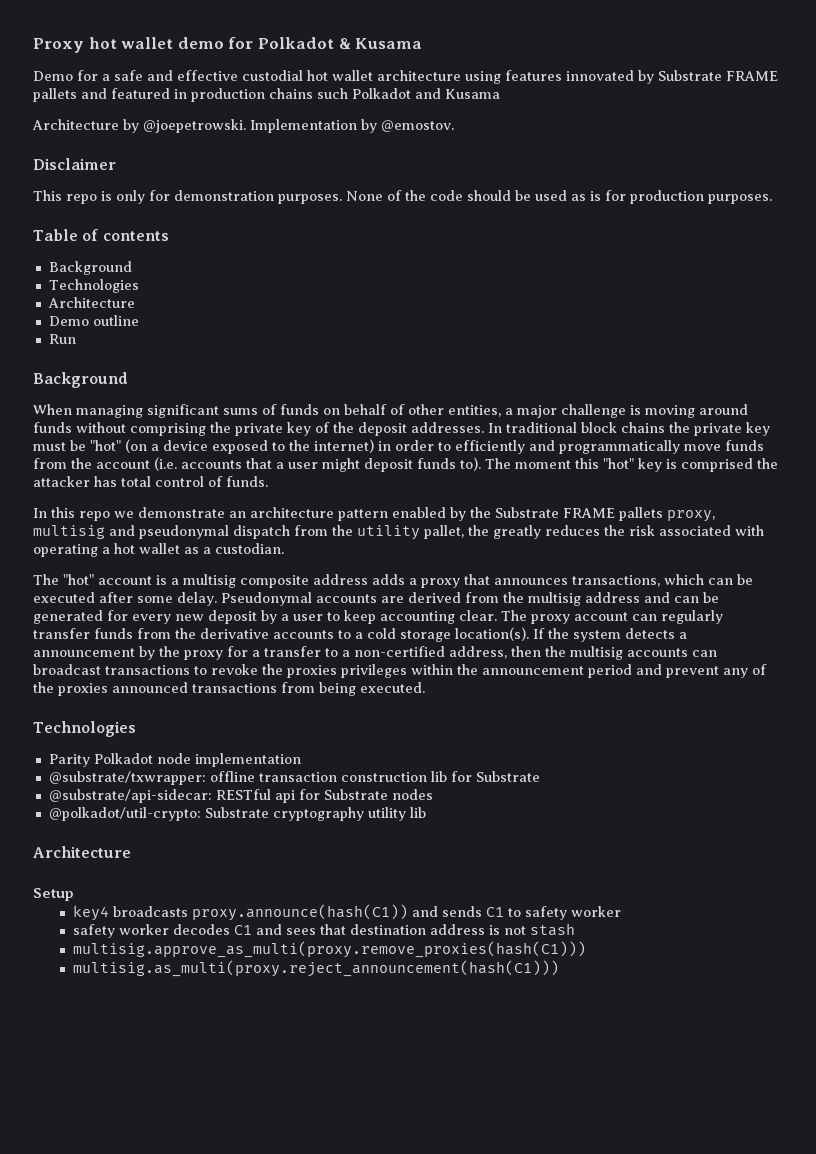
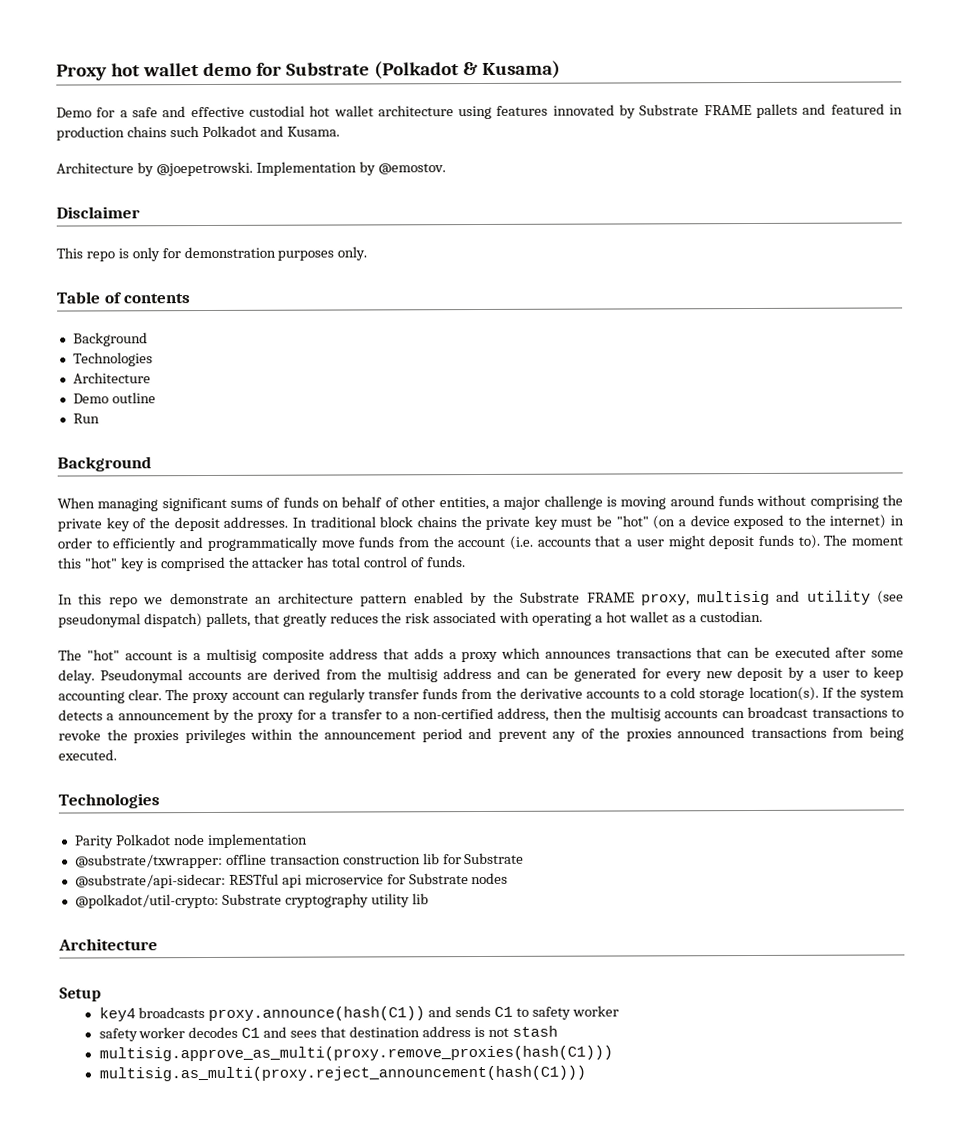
[257,37,423,49] Polkadot & Kusama -> [285,60,561,80] Substrate (Polkadot & Kusama)
[445,89,500,99] Kusama -> [286,126,340,137] Kusama.
[278,190,772,204] purposes. None of the code should be used as is for production purposes. -> [277,246,368,261] purposes only.
[619,507,663,521] pallets -> (635, 597) none
[139,525,489,540] pseudonymal dispatch from the utility pallet, the -> [806,590,904,605] [58,612,280,628] utility (see pseudonymal dispatch) pallets, that
(368, 579) none -> [383,648,409,660] that
[464,574,704,587] that announces transactions, which -> [501,647,723,659] which announces transactions that
(295, 796) none -> [304,874,384,885] microservice

